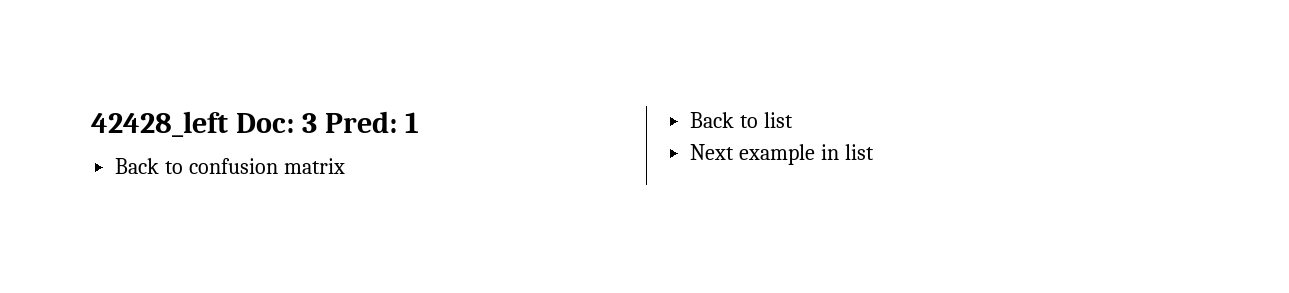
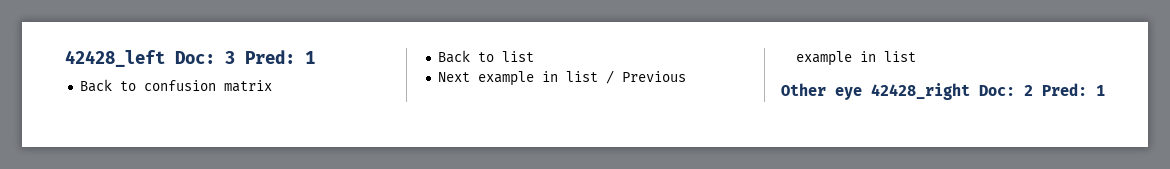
(875, 152) none -> [605,70,686,84] [795,51,916,66] [781,83,1105,100] / Previous example in list // Other eye 42428_right Doc: 2 Pred: 1

